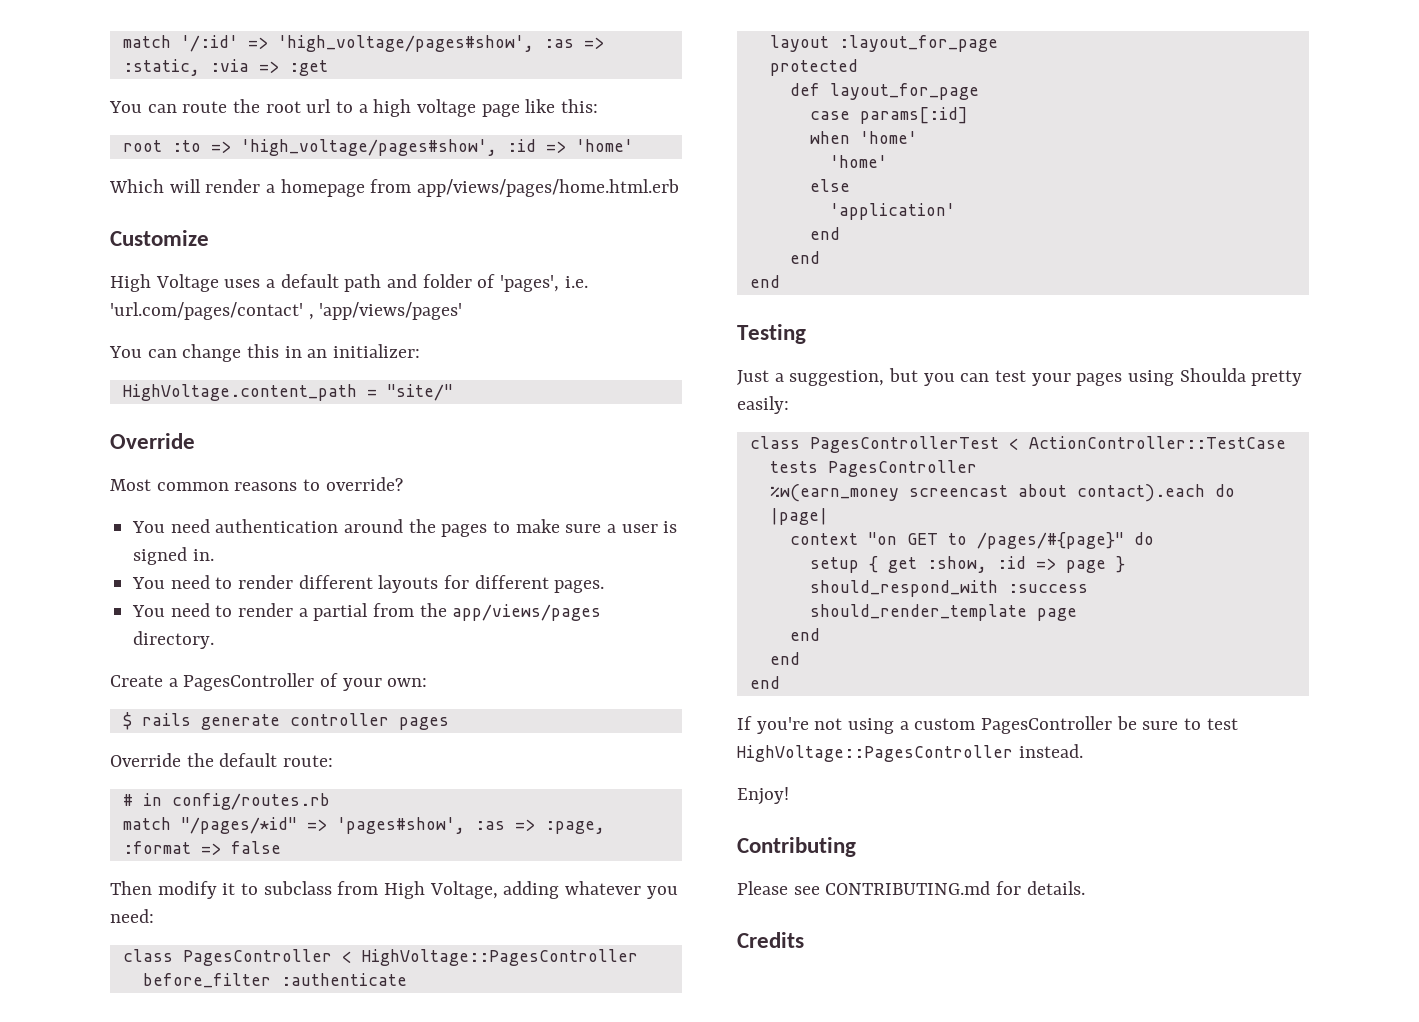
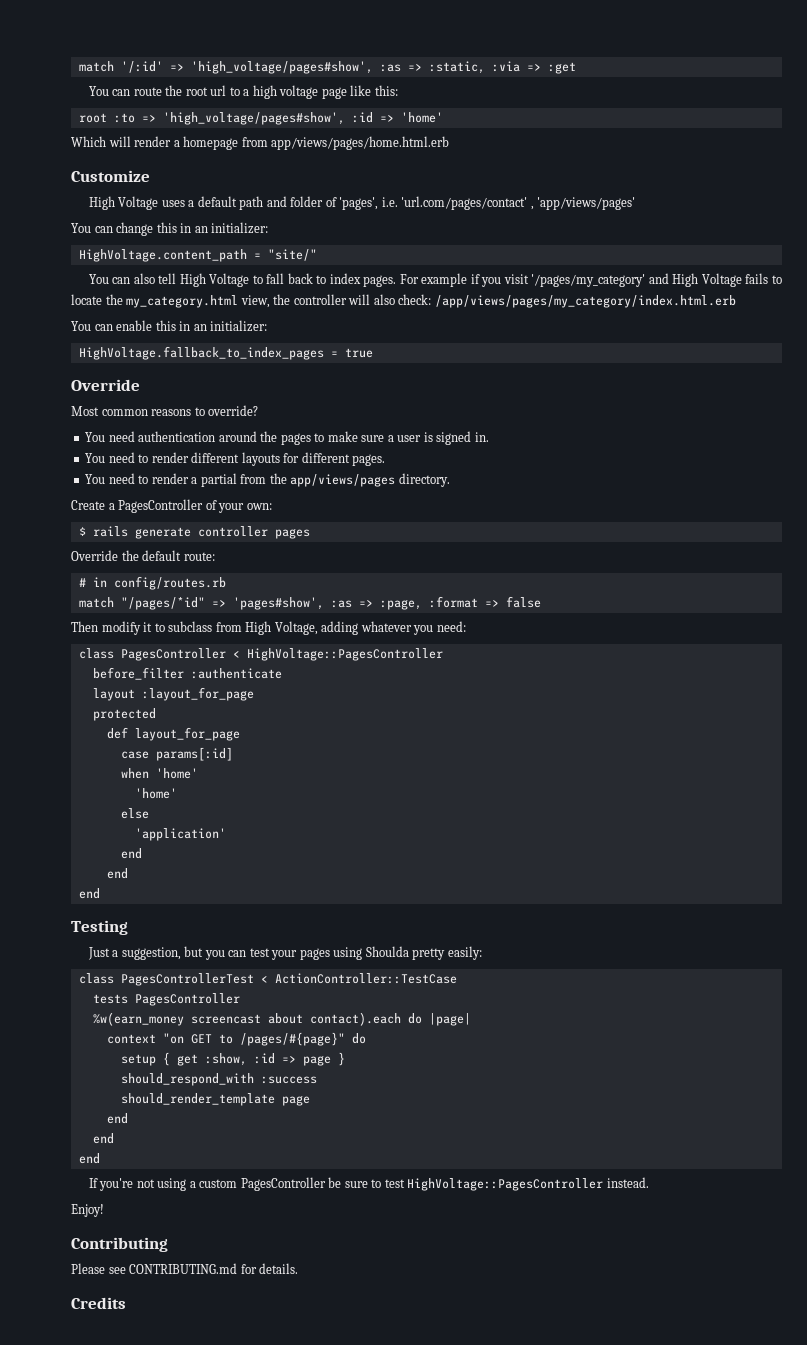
(453, 392) none -> [88,273,782,287] [71,294,736,308] [71,320,268,332] [78,346,373,360] // You can also tell High Voltage to fall back to index pages. For example if you visit '/pages/my_category' and High Voltage fails to locate the my_category.html view, the controller will also check: /app/views/pages/my_category/index.html.erb // You can enable this in an initializer: // HighVoltage.fallback_to_index_pages = true

